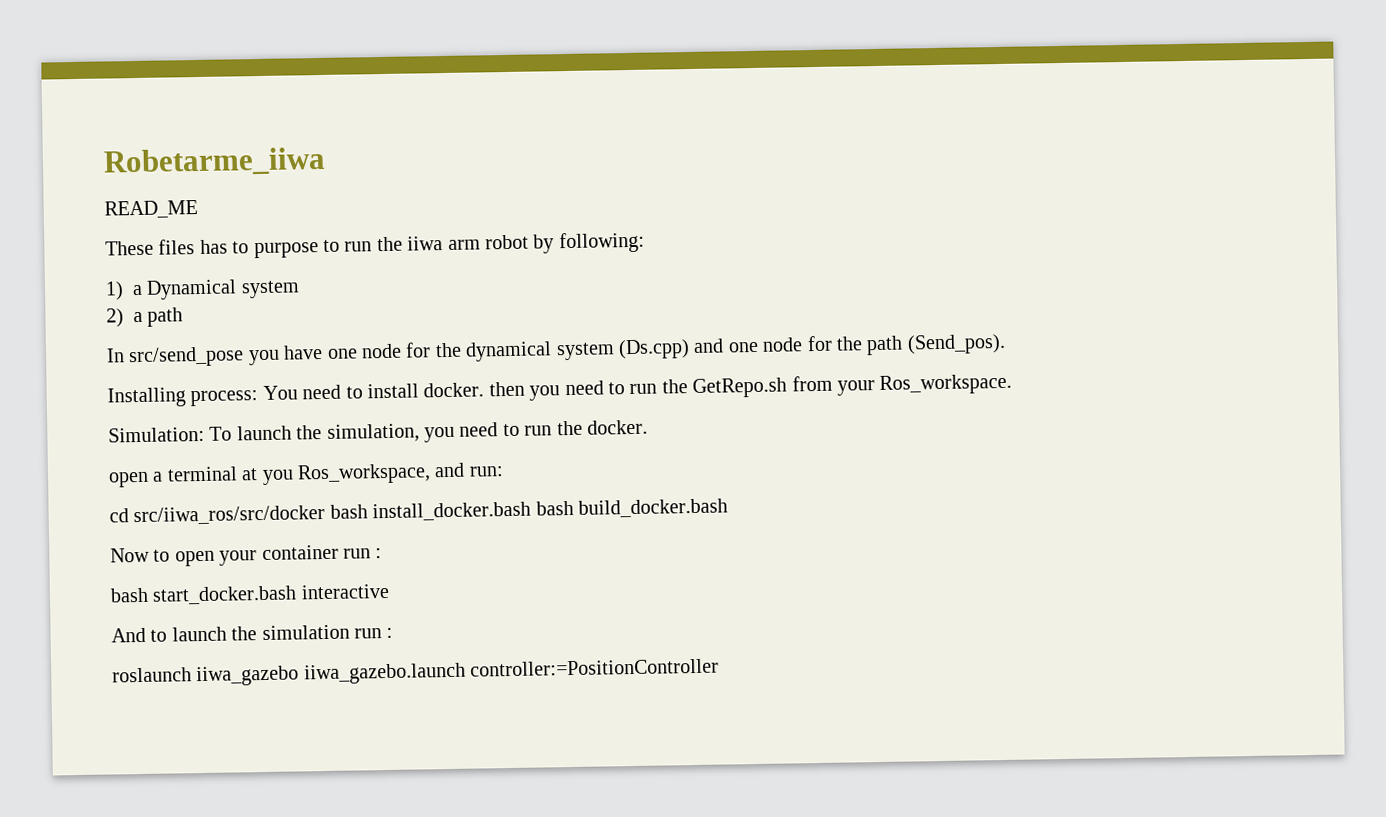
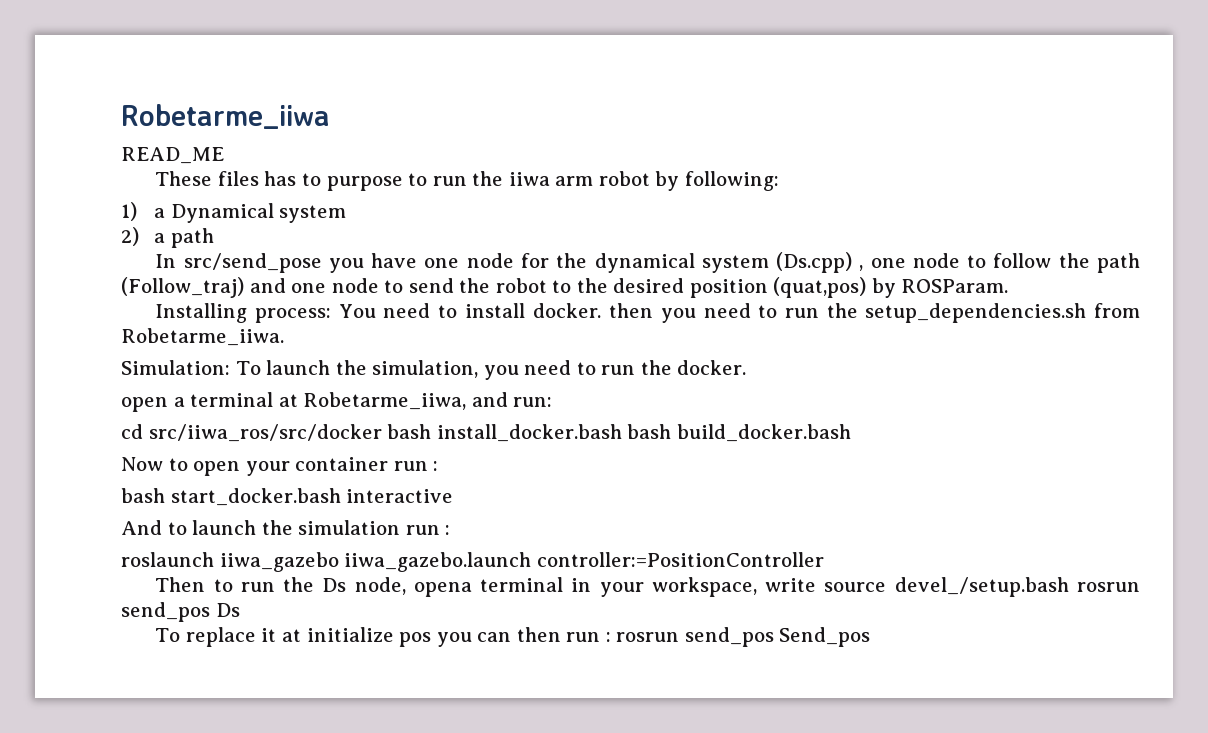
[693,333,1006,356] and one node for the path (Send_pos). -> [859,253,1140,273] [121,277,1009,298] , one node to follow the path (Follow_traj) and one node to send the robot to the desired position (quat,pos) by ROSParam.
[692,373,1013,399] GetRepo.sh from your Ros_workspace. -> [865,303,1140,323] [121,328,284,346] setup_dependencies.sh from Robetarme_iiwa.
[261,463,431,486] you Ros_workspace, -> [303,392,467,410] Robetarme_iiwa,
(720, 667) none -> [155,577,1140,597] [121,602,240,622] [155,627,871,647] // Then to run the Ds node, opena terminal in your workspace, write source devel_/setup.bash rosrun send_pos Ds // To replace it at initialize pos you can then run : rosrun send_pos Send_pos

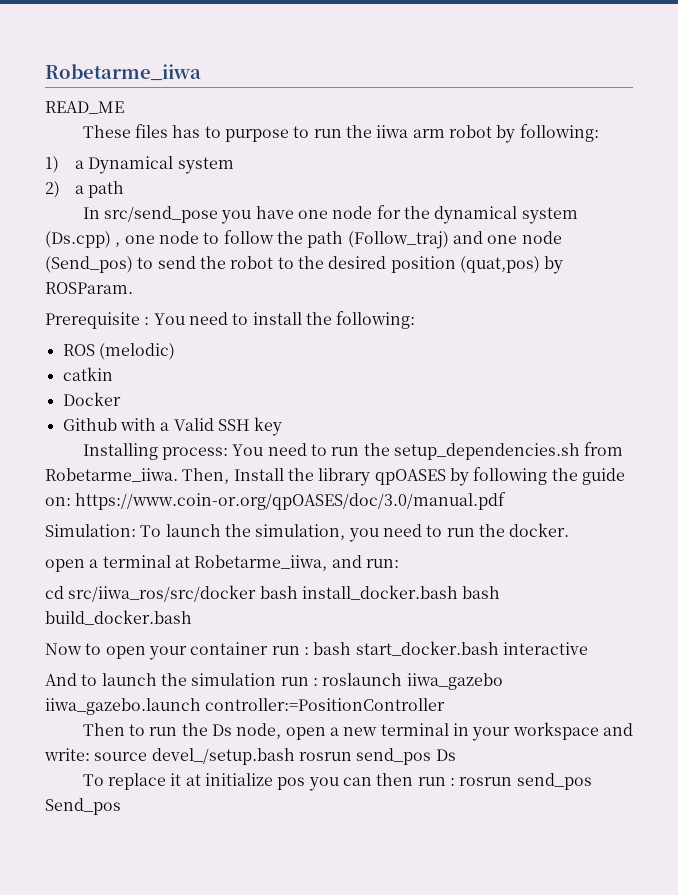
(379, 285) none -> [45,256,133,273] (Send_pos)
[155,303,332,323] Installing process: -> [45,312,150,329] Prerequisite :
[532,303,696,323] docker. then you -> [305,311,416,329] [62,343,175,360] [62,367,113,381] [62,392,121,406] [62,417,283,436] [82,443,264,460] the following: // ROS (melodic) // catkin // Docker // Github with a Valid SSH key // Installing process: You
(284, 337) none -> [182,467,625,486] [45,492,507,510] Then, Install the library qpOASES by following the guide on: https://www.coin-or.org/qpOASES/doc/3.0/manual.pdf
(439, 466) // -> (309, 651) none
(451, 530) // -> (318, 682) none
[413,577,817,597] opena terminal in your workspace, write -> [285,722,633,741] [44,748,90,761] open a new terminal in your workspace and write:

